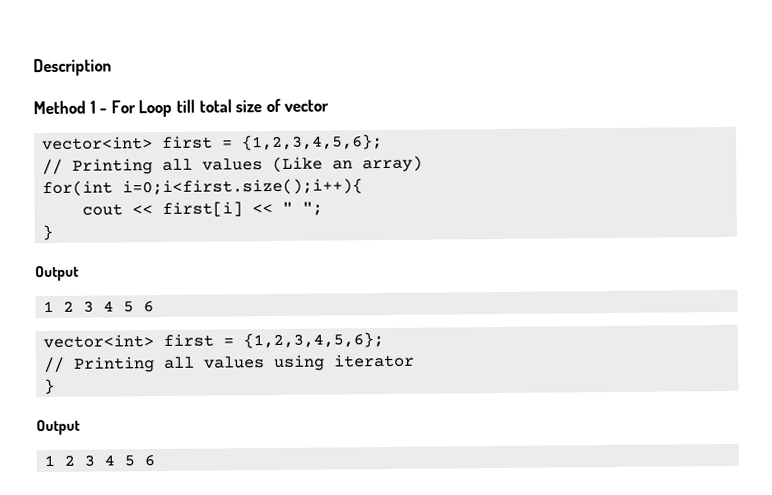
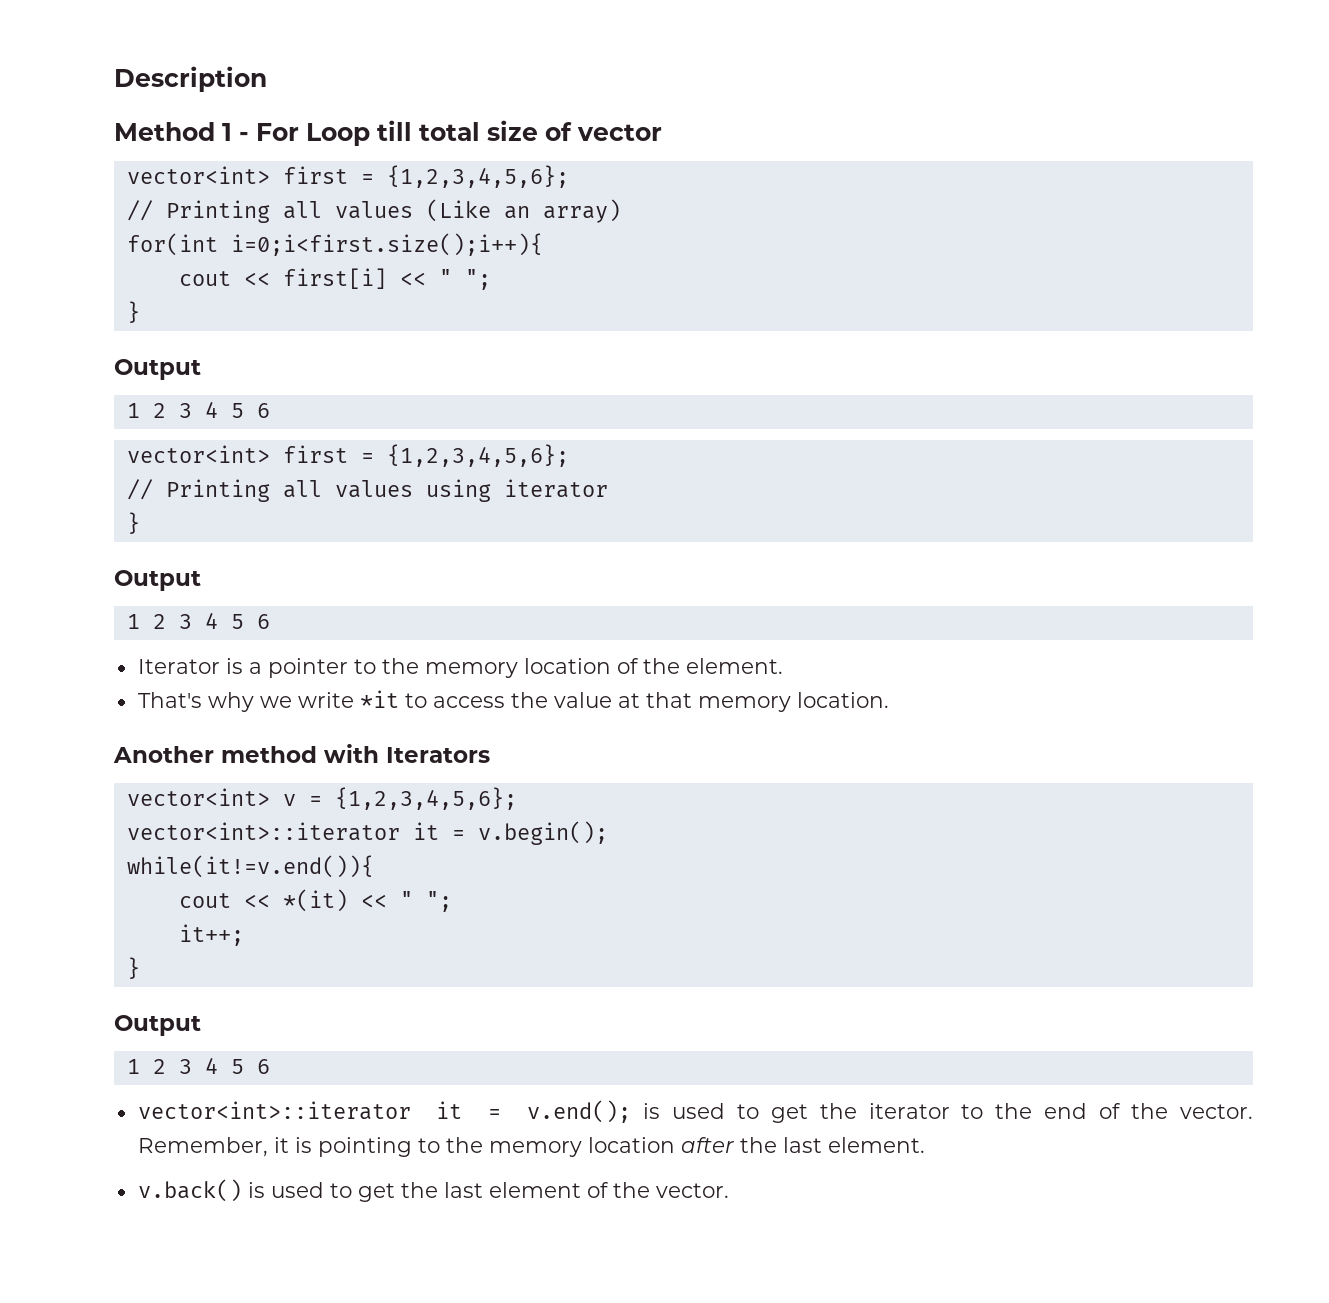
(156, 460) none -> [137,658,783,678] [137,690,889,712] [113,744,490,763] [126,787,517,810] [126,821,608,845] [126,855,374,878] [178,889,452,912] [178,924,244,946] [126,957,140,979] [114,1015,201,1036] [126,1058,270,1074] [137,1100,1254,1123] [137,1137,925,1157] [137,1179,729,1202] // Iterator is a pointer to the memory location of the element. // That's why we write *it to access the value at that memory location. // Another method with Iterators // vector<int> v = {1,2,3,4,5,6}; // vector<int>::iterator it = v.begin(); // while(it!=v.end()){ // cout << *(it) << " "; // it++; // } // Output // 1 2 3 4 5 6 // vector<int>::iterator it = v.end(); is used to get the iterator to the end of the vector. Remember, it is pointing to the memory location after the last element. // v.back() is used to get the last element of the vector.

